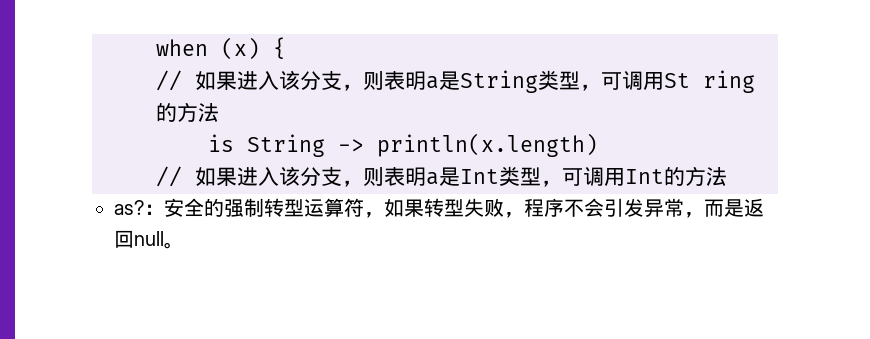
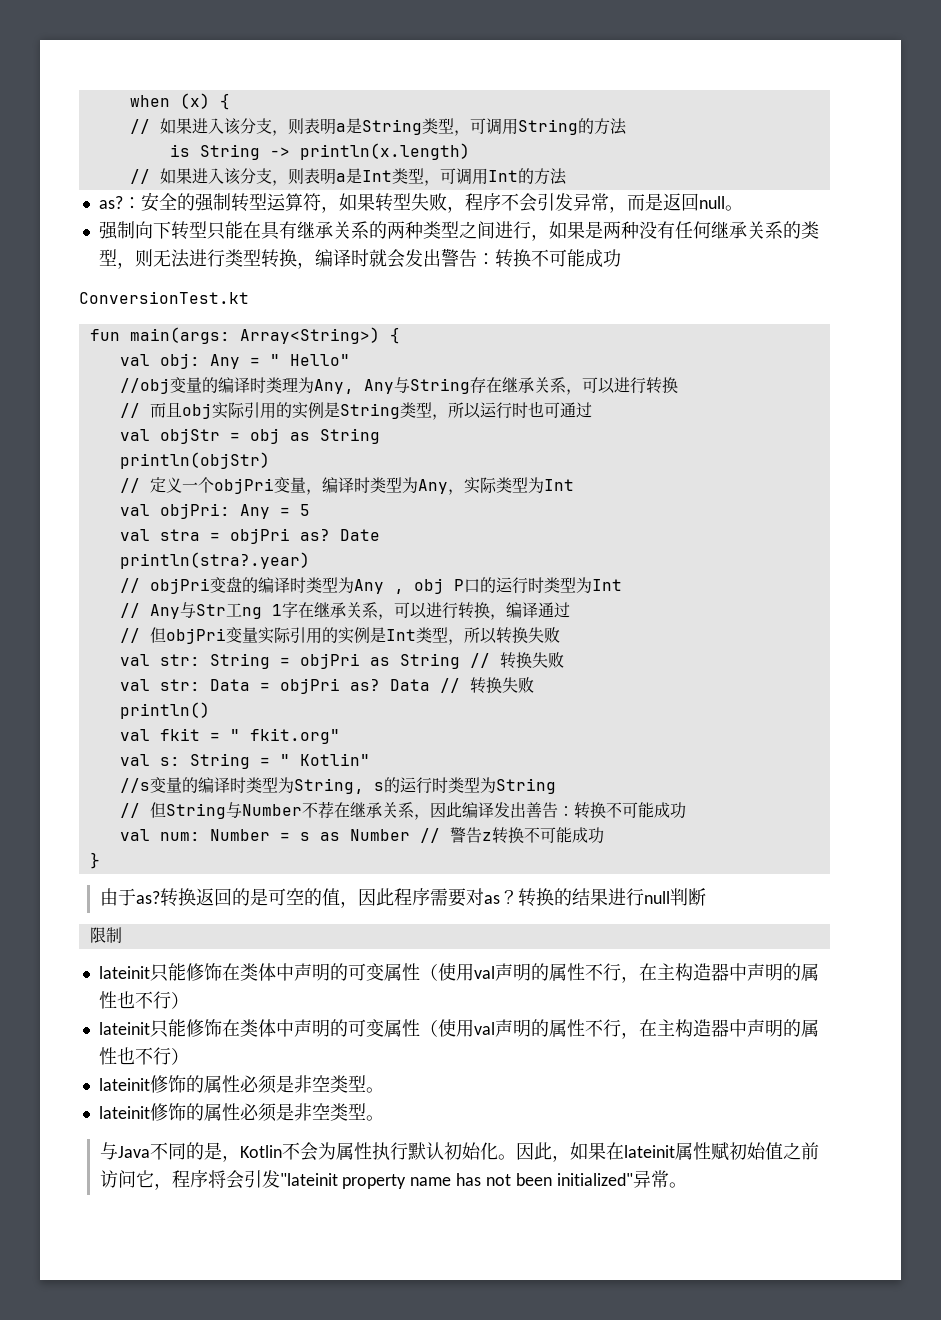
[664,70,755,93] St ring -> [517,119,578,135] String
(184, 245) none -> [98,221,819,241] [98,248,621,269] [79,291,249,304] [89,327,400,344] [119,353,350,369] [119,377,678,395] [119,401,592,420] [119,428,380,444] [119,452,270,469] [119,477,574,495] [119,503,310,519] [119,528,380,544] [119,552,310,569] [119,577,622,594] [119,602,570,620] [119,627,560,645] [119,652,564,669] [119,677,534,694] [119,702,210,719] [119,728,340,744] [119,753,370,769] [119,777,556,794] [119,801,686,820] [119,827,604,844] [89,852,100,869] [99,888,706,908] [89,927,122,943] [98,963,819,983] [98,991,189,1009] [98,1019,819,1039] [98,1047,189,1065] [98,1075,384,1094] [98,1103,384,1122] [99,1142,819,1162] [99,1170,687,1190] // 强制向下转型只能在具有继承关系的两种类型之间进行，如果是两种没有任何继承关系的类型，则无法进行类型转换，编译时就会发出警告：转换不可能成功 // ConversionTest.kt // fun main(args: Array<String>) { // val obj: Any = " Hello" // //obj变量的编译时类理为Any, Any与String存在继承关系，可以进行转换 // // 而且obj实际引用的实例是String类型，所以运行时也可通过 // val objStr = obj as String // println(objStr) // // 定义一个objPri变量，编译时类型为Any，实际类型为Int // val objPri: Any = 5 // val stra = objPri as? Date // println(stra?.year) // // objPri变盘的编译时类型为Any , obj P口的运行时类型为Int // // Any与Str工ng 1字在继承关系，可以进行转换，编译通过 // // 但objPri变量实际引用的实例是Int类型，所以转换失败 // val str: String = objPri as String // 转换失败 // val str: Data = objPri as? Data // 转换失败 // println() // val fkit = " fkit.org" // val s: String = " Kotlin" // //s变量的编译时类型为String, s的运行时类型为String // // 但String与Number不荐在继承关系，因此编译发出善告：转换不可能成功 // val num: Number = s as Number // 警告z转换不可能成功 // } // 由于as?转换返回的是可空的值，因此程序需要对as？转换的结果进行null判断 // 限制 // lateinit只能修饰在类体中声明的可变属性（使用val声明的属性不行，在主构造器中声明的属性也不行） // lateinit只能修饰在类体中声明的可变属性（使用val声明的属性不行，在主构造器中声明的属性也不行） // lateinit修饰的属性必须是非空类型。 // lateinit修饰的属性必须是非空类型。 // 与Java不同的是，Kotlin不会为属性执行默认初始化。因此，如果在lateinit属性赋初始值之前访问它，程序将会引发"lateinit property name has not been initialized"异常。

